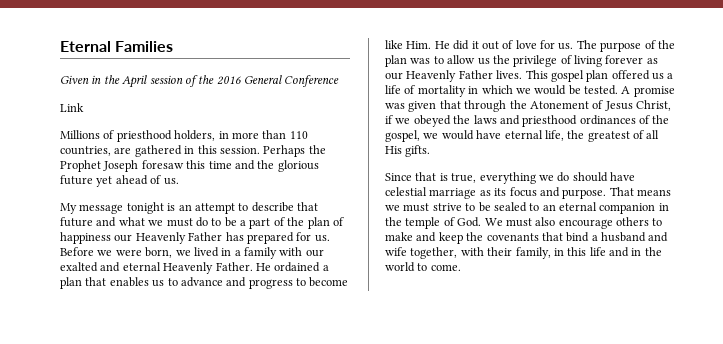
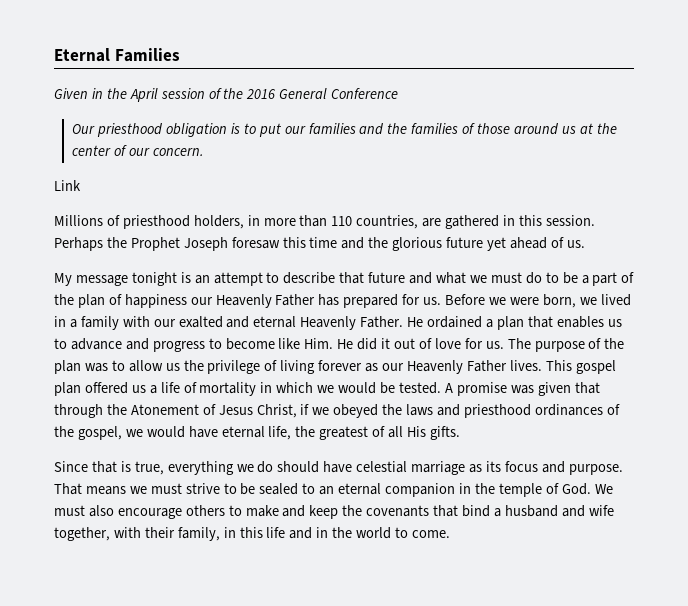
(340, 81) none -> [72,123,617,137] [72,145,204,156] // Our priesthood obligation is to put our families and the families of those around us at the center of our concern.

